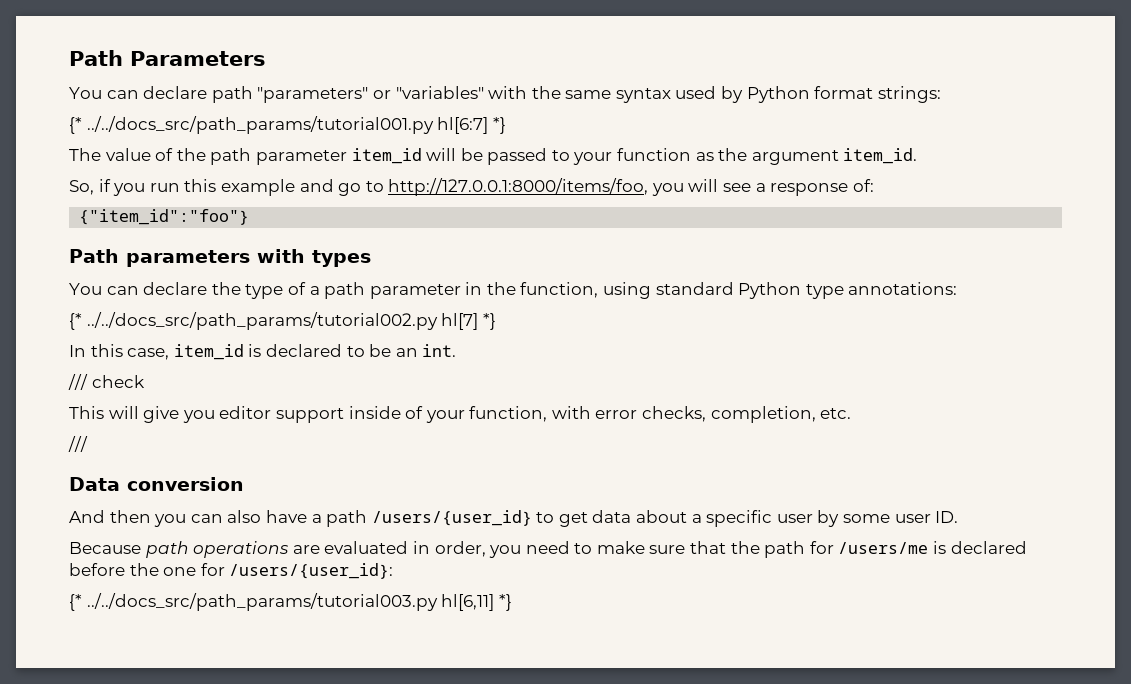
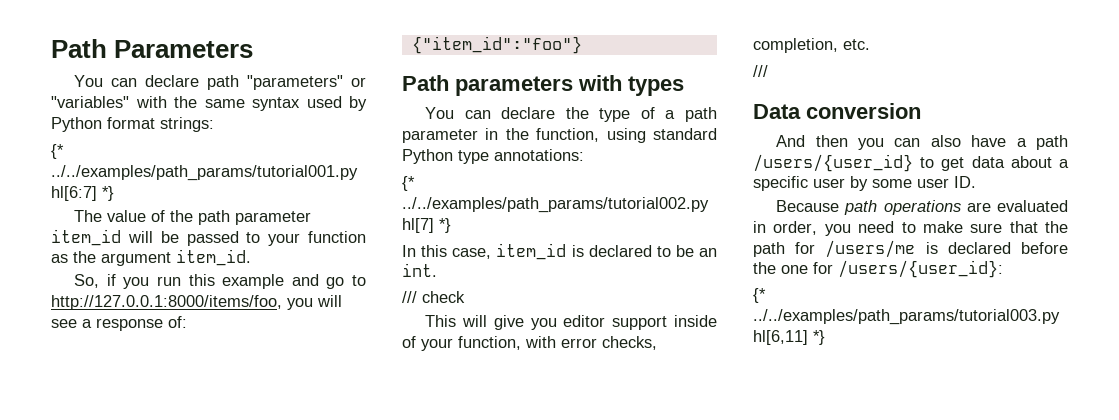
[86,116,434,134] ../../docs_src/path_params/tutorial001.py -> [51,165,358,181] ../../examples/path_params/tutorial001.py
[86,312,438,330] ../../docs_src/path_params/tutorial002.py -> [402,197,709,213] ../../examples/path_params/tutorial002.py
[86,593,438,611] ../../docs_src/path_params/tutorial003.py -> [753,309,1060,325] ../../examples/path_params/tutorial003.py

